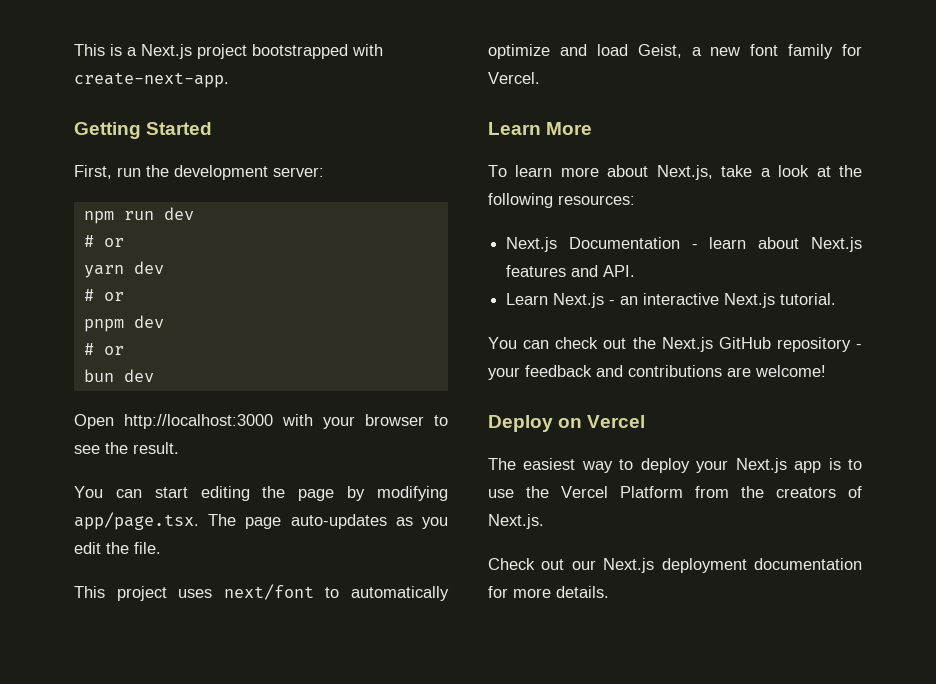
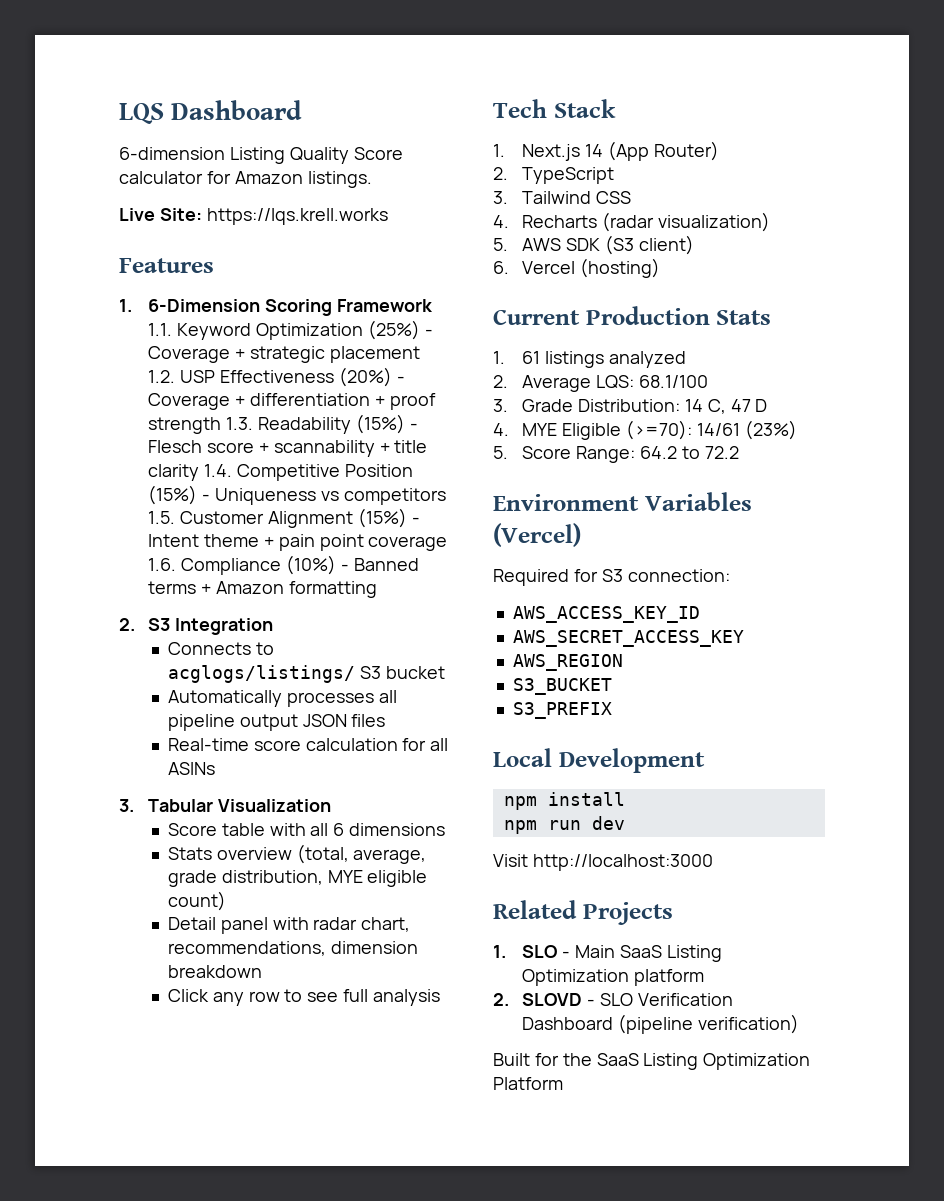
[74,44,383,59] [74,72,229,88] [74,122,213,139] [74,165,324,180] [83,207,194,224] [83,235,124,247] [83,261,164,278] [83,289,124,301] [83,315,164,332] [83,343,124,355] [83,369,154,382] [74,414,448,429] [74,442,179,454] [74,486,448,501] [74,512,448,530] [74,542,161,554] [74,584,449,601] [488,44,862,59] [488,72,540,84] [488,122,593,135] [488,165,862,180] [488,193,635,208] [506,237,862,252] [506,265,636,277] [506,293,837,308] [488,337,862,352] [488,365,826,380] [488,415,646,432] [488,458,863,473] [488,486,862,498] [488,514,544,529] [488,558,862,573] [488,586,609,598] This is a Next.js project bootstrapped with create-next-app. // Getting Started // First, run the development server: // npm run dev // # or // yarn dev // # or // pnpm dev // # or // bun dev // Open http://localhost:3000 with your browser to see the result. // You can start editing the page by modifying app/page.tsx. The page auto-updates as you edit the file. // This project uses next/font to automatically optimize and load Geist, a new font family for Vercel. // Learn More // To learn more about Next.js, take a look at the following resources: // Next.js Documentation - learn about Next.js features and API. // Learn Next.js - an interactive Next.js tutorial. // You can check out the Next.js GitHub repository - your feedback and contributions are welcome! // Deploy on Vercel // The easiest way to deploy your Next.js app is to use the Vercel Platform from the creators of Next.js. // Check out our Next.js deployment documentation for more details. -> [119,100,303,124] [119,147,403,164] [119,171,372,188] [119,208,388,225] [119,258,214,273] [119,299,433,316] [148,320,433,340] [148,346,420,363] [148,367,405,387] [148,393,436,410] [148,414,418,434] [148,440,428,457] [148,464,413,481] [148,485,446,505] [148,508,420,528] [148,534,448,551] [148,555,419,575] [148,581,377,598] [119,618,273,635] [167,642,274,655] [167,665,445,683] [167,690,397,707] [167,714,386,731] [167,738,449,751] [167,762,215,775] [119,799,331,812] [167,823,446,836] [167,844,427,864] [167,870,428,887] [167,891,226,911] [167,917,411,934] [167,941,418,956] [167,965,262,978] [167,989,441,1006] [493,99,616,118] [493,141,719,161] [493,167,615,184] [493,191,631,204] [493,212,770,232] [493,235,694,255] [493,258,660,278] [493,306,772,325] [493,351,686,368] [493,375,708,392] [493,399,768,414] [493,420,797,440] [493,446,739,463] [493,492,752,511] [493,523,581,547] [493,569,730,586] [512,606,700,623] [512,630,744,647] [512,654,623,671] [512,678,612,695] [512,702,612,719] [493,748,705,773] [503,792,625,810] [503,816,625,834] [493,854,713,871] [493,900,673,925] [493,945,722,962] [522,969,704,986] [493,993,733,1006] [522,1014,799,1034] [493,1053,811,1070] [493,1077,563,1090] LQS Dashboard // 6-dimension Listing Quality Score calculator for Amazon listings. // Live Site: https://lqs.krell.works // Features // 1. 6-Dimension Scoring Framework 1.1. Keyword Optimization (25%) - Coverage + strategic placement 1.2. USP Effectiveness (20%) - Coverage + differentiation + proof strength 1.3. Readability (15%) - Flesch score + scannability + title clarity 1.4. Competitive Position (15%) - Uniqueness vs competitors 1.5. Customer Alignment (15%) - Intent theme + pain point coverage 1.6. Compliance (10%) - Banned terms + Amazon formatting // 2. S3 Integration // Connects to acglogs/listings/ S3 bucket // Automatically processes all pipeline output JSON files // Real-time score calculation for all ASINs // 3. Tabular Visualization // Score table with all 6 dimensions // Stats overview (total, average, grade distribution, MYE eligible count) // Detail panel with radar chart, recommendations, dimension breakdown // Click any row to see full analysis // Tech Stack // 1. Next.js 14 (App Router) // 2. TypeScript // 3. Tailwind CSS // 4. Recharts (radar visualization) // 5. AWS SDK (S3 client) // 6. Vercel (hosting) // Current Production Stats // 1. 61 listings analyzed // 2. Average LQS: 68.1/100 // 3. Grade Distribution: 14 C, 47 D // 4. MYE Eligible (>=70): 14/61 (23%) // 5. Score Range: 64.2 to 72.2 // Environment Variables (Vercel) // Required for S3 connection: // AWS_ACCESS_KEY_ID // AWS_SECRET_ACCESS_KEY // AWS_REGION // S3_BUCKET // S3_PREFIX // Local Development // npm install // npm run dev // Visit http://localhost:3000 // Related Projects // 1. SLO - Main SaaS Listing Optimization platform // 2. SLOVD - SLO Verification Dashboard (pipeline verification) // Built for the SaaS Listing Optimization Platform

